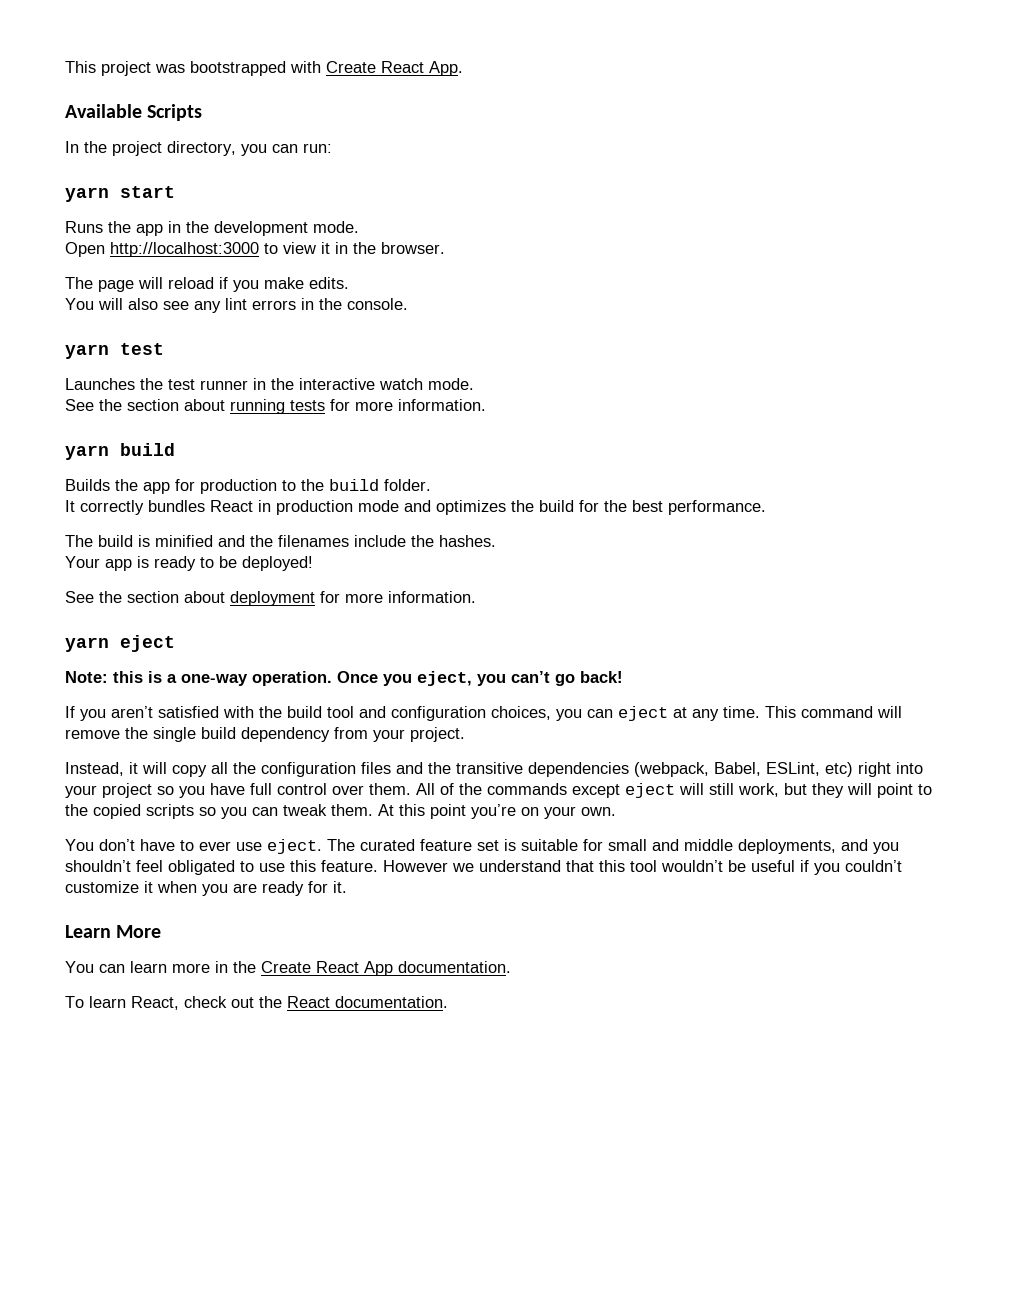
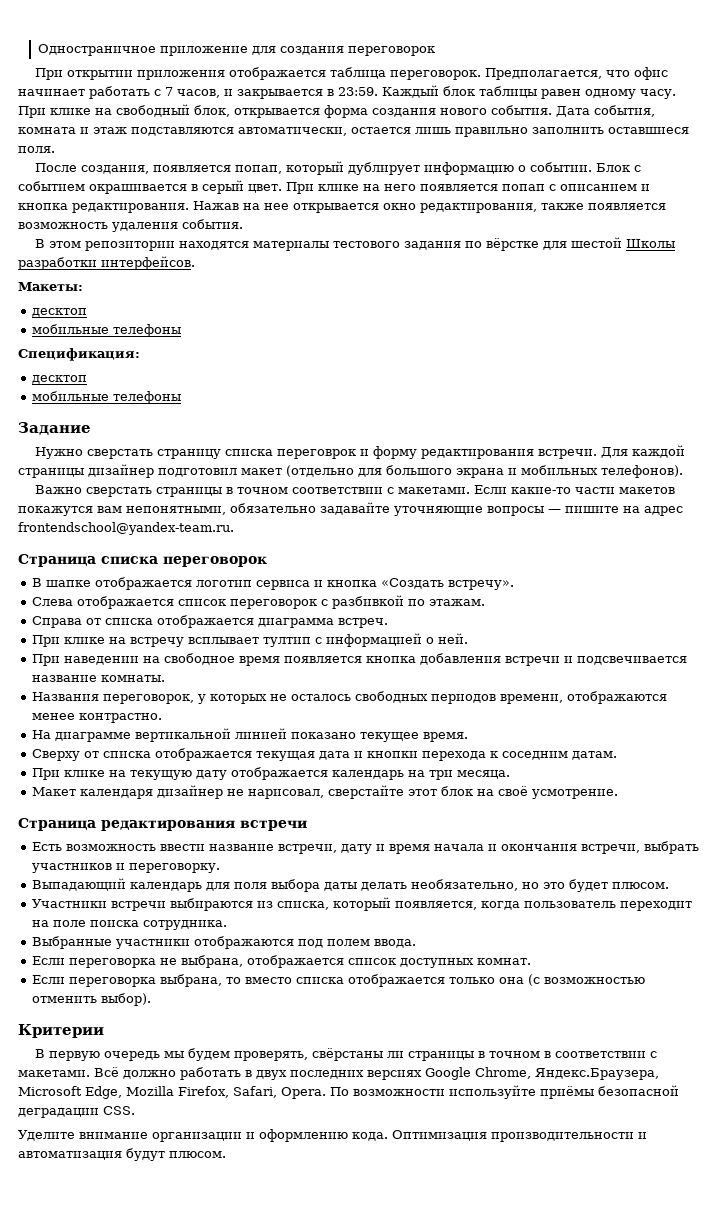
[65,61,463,76] [65,104,203,121] [65,141,332,156] [65,186,175,202] [65,221,359,236] [65,242,445,257] [65,277,349,292] [65,298,408,313] [65,343,164,359] [65,378,474,390] [65,399,486,414] [65,443,175,460] [65,479,431,494] [65,500,766,515] [65,535,496,547] [65,556,313,571] [65,591,476,606] [65,635,175,652] [65,671,623,686] [65,706,902,721] [65,727,465,742] [65,762,923,777] [65,783,932,798] [65,804,616,819] [65,839,899,854] [65,860,902,875] [65,881,347,896] [65,925,162,938] [65,961,511,976] [65,996,448,1010] This project was bootstrapped with Create React App. // Available Scripts // In the project directory, you can run: // yarn start // Runs the app in the development mode. // Open http://localhost:3000 to view it in the browser. // The page will reload if you make edits. // You will also see any lint errors in the console. // yarn test // Launches the test runner in the interactive watch mode. // See the section about running tests for more information. // yarn build // Builds the app for production to the build folder. // It correctly bundles React in production mode and optimizes the build for the best performance. // The build is minified and the filenames include the hashes. // Your app is ready to be deployed! // See the section about deployment for more information. // yarn eject // Note: this is a one-way operation. Once you eject, you can’t go back! // If you aren’t satisfied with the build tool and configuration choices, you can eject at any time. This command will remove the single build dependency from your project. // Instead, it will copy all the configuration files and the transitive dependencies (webpack, Babel, ESLint, etc) right into your project so you have full control over them. All of the commands except eject will still work, but they will point to the copied scripts so you can tweak them. At this point you’re on your own. // You don’t have to ever use eject. The curated feature set is suitable for small and middle deployments, and you shouldn’t feel obligated to use this feature. However we understand that this tool wouldn’t be useful if you couldn’t customize it when you are ready for it. // Learn More // You can learn more in the Create React App documentation. // To learn React, check out the React documentation. -> [38,44,436,56] [35,67,669,80] [18,85,676,99] [18,104,655,118] [18,127,689,137] [18,146,55,153] [35,161,642,175] [18,180,650,194] [18,201,666,213] [18,219,243,232] [35,237,676,251] [18,256,195,270] [18,282,83,291] [32,308,88,317] [32,324,182,337] [18,348,140,361] [32,375,88,384] [32,391,182,404] [18,422,91,436] [35,445,686,459] [18,464,683,478] [35,485,676,497] [18,502,683,516] [18,522,234,535] [18,554,267,567] [32,577,515,590] [32,595,486,609] [32,615,389,628] [32,633,469,647] [32,653,688,666] [32,675,166,682] [32,691,668,704] [32,713,163,723] [32,728,469,742] [32,748,618,761] [32,767,511,780] [32,785,619,799] [18,818,307,831] [32,841,700,854] [32,863,221,873] [32,878,670,892] [32,897,693,911] [32,920,228,930] [32,936,417,949] [32,955,532,968] [32,974,646,987] [32,993,152,1006] [18,1024,104,1038] [35,1048,658,1061] [18,1067,659,1080] [18,1085,679,1099] [18,1106,135,1118] [18,1129,647,1142] [18,1148,226,1161] Одностраничное приложение для создания переговорок // При открытии приложения отображается таблица переговорок. Предполагается, что офис начинает работать с 7 часов, и закрывается в 23:59. Каждый блок таблицы равен одному часу. При клике на свободный блок, открывается форма создания нового события. Дата события, комната и этаж подставляются автоматически, остается лишь правильно заполнить оставшиеся поля. // После создания, появляется попап, который дублирует информацию о событии. Блок с событием окрашивается в серый цвет. При клике на него появляется попап с описанием и кнопка редактирования. Нажав на нее открывается окно редактирования, также появляется возможность удаления события. // В этом репозитории находятся материалы тестового задания по вёрстке для шестой Школы разработки интерфейсов. // Макеты: // десктоп // мобильные телефоны // Спецификация: // десктоп // мобильные телефоны // Задание // Нужно сверстать страницу списка переговрок и форму редактирования встречи. Для каждой страницы дизайнер подготовил макет (отдельно для большого экрана и мобильных телефонов). // Важно сверстать страницы в точном соответствии с макетами. Если какие-то части макетов покажутся вам непонятными, обязательно задавайте уточняющие вопросы — пишите на адрес frontendschool@yandex-team.ru. // Страница списка переговорок // В шапке отображается логотип сервиса и кнопка «Создать встречу». // Слева отображается список переговорок с разбивкой по этажам. // Справа от списка отображается диаграмма встреч. // При клике на встречу всплывает тултип с информацией о ней. // При наведении на свободное время появляется кнопка добавления встречи и подсвечивается название комнаты. // Названия переговорок, у которых не осталось свободных периодов времени, отображаются менее контрастно. // На диаграмме вертикальной линией показано текущее время. // Сверху от списка отображается текущая дата и кнопки перехода к соседним датам. // При клике на текущую дату отображается календарь на три месяца. // Макет календаря дизайнер не нарисовал, сверстайте этот блок на своё усмотрение. // Страница редактирования встречи // Есть возможность ввести название встречи, дату и время начала и окончания встречи, выбрать участников и переговорку. // Выпадающий календарь для поля выбора даты делать необязательно, но это будет плюсом. // Участники встречи выбираются из списка, который появляется, когда пользователь переходит на поле поиска сотрудника. // Выбранные участники отображаются под полем ввода. // Если переговорка не выбрана, отображается список доступных комнат. // Если переговорка выбрана, то вместо списка отображается только она (с возможностью отменить выбор). // Критерии // В первую очередь мы будем проверять, свёрстаны ли страницы в точном в соответствии с макетами. Всё должно работать в двух последних версиях Google Chrome, Яндекс.Браузера, Microsoft Edge, Mozilla Firefox, Safari, Opera. По возможности используйте приёмы безопасной деградации CSS. // Уделите внимание организации и оформлению кода. Оптимизация производительности и автоматизация будут плюсом.

